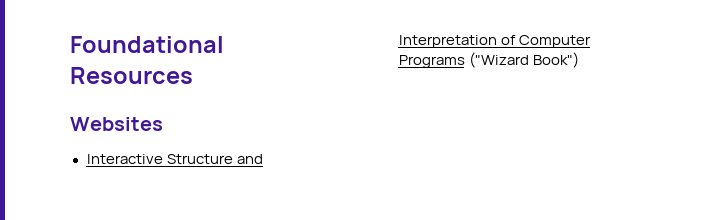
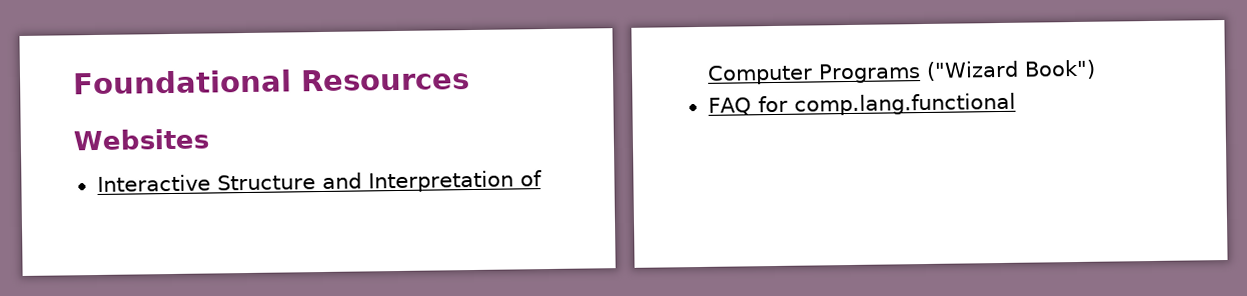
(579, 60) none -> [707,92,1016,116] // FAQ for comp.lang.functional

